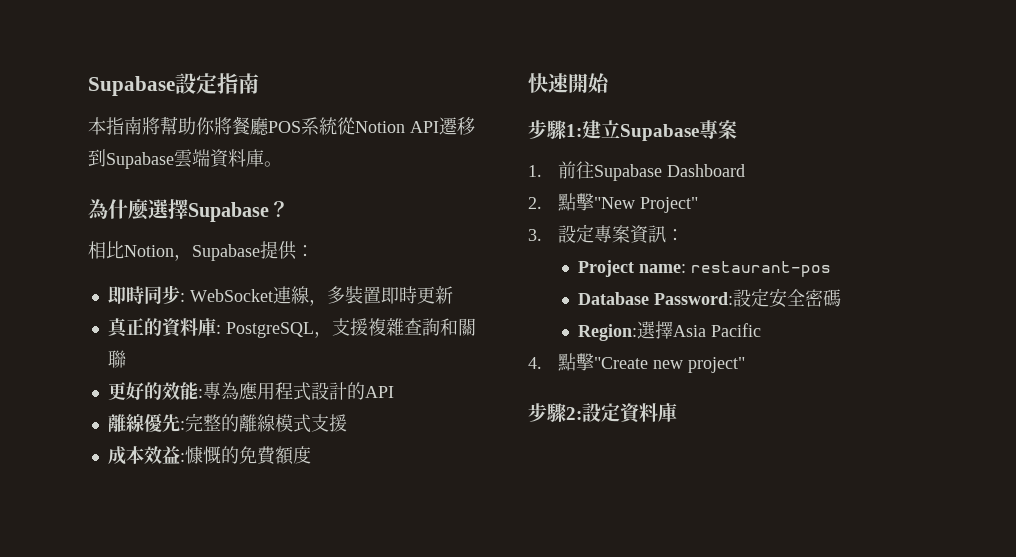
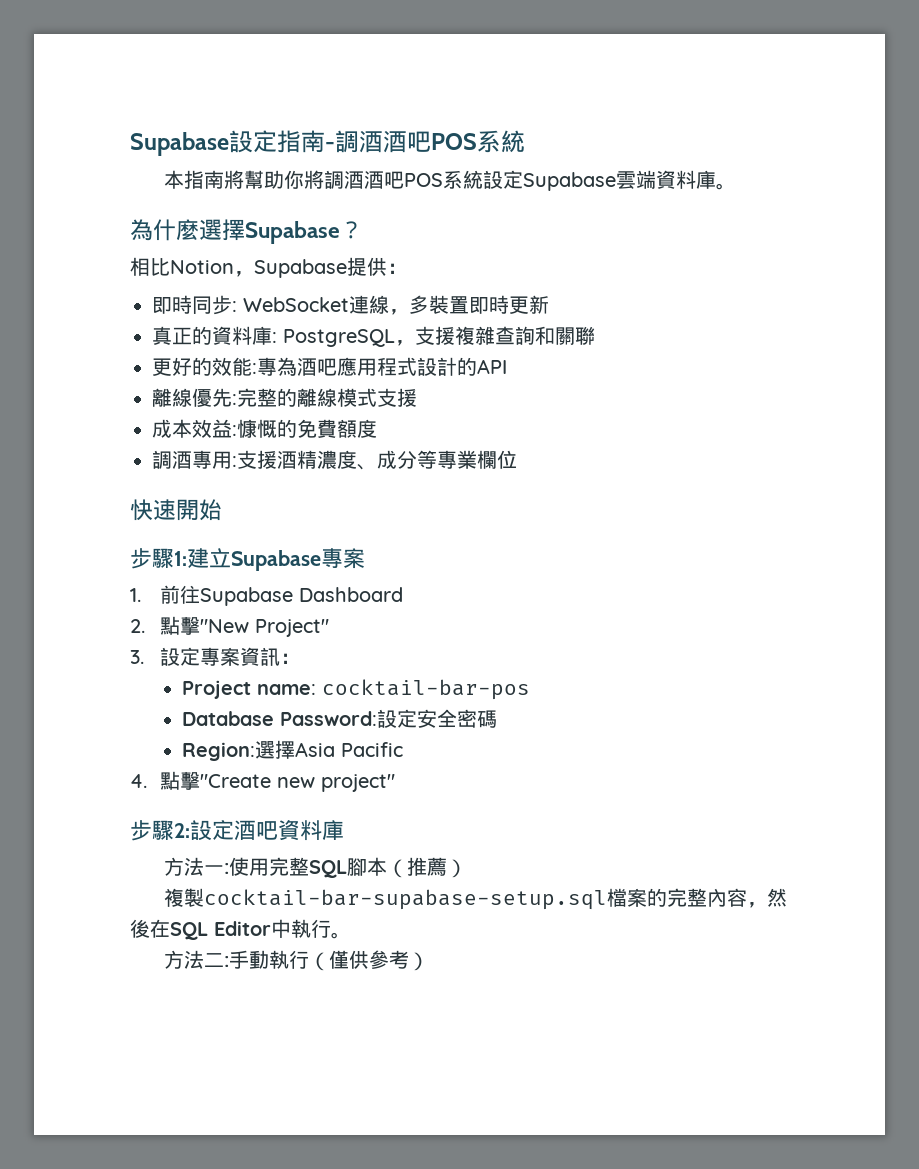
(259, 83) none -> [325,130,525,153] -調酒酒吧POS系統
[232,116,475,135] [88,149,106,167] 餐廳POS系統從Notion API遷移到 -> [323,170,523,189] 調酒酒吧POS系統設定
(239, 391) none -> [297,358,337,376] 酒吧
(311, 455) none -> [152,450,517,470] // 調酒專用:支援酒精濃度、成分等專業欄位
[690,261,831,277] restaurant-pos -> [321,679,530,700] cocktail-bar-pos
[620,403,677,424] 資料庫 -> [234,820,344,841] [163,857,467,878] [163,888,787,910] [130,919,351,940] [163,950,429,971] 酒吧資料庫 // 方法一:使用完整SQL腳本（推薦） // 複製cocktail-bar-supabase-setup.sql檔案的完整內容，然後在SQL Editor中執行。 // 方法二:手動執行（僅供參考）

